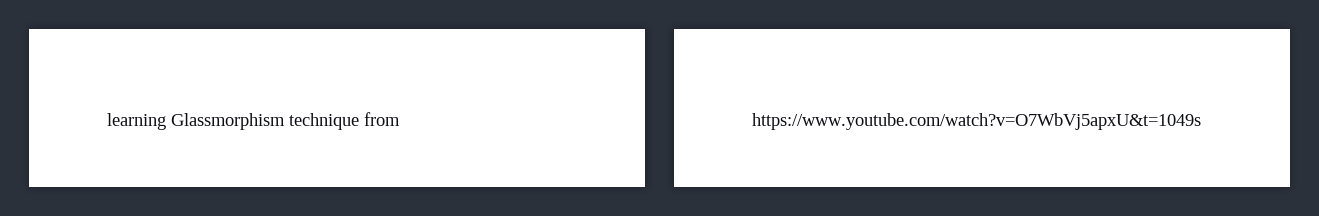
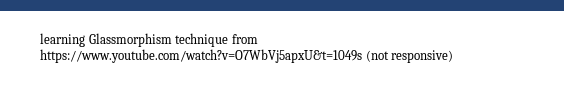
(1201, 121) none -> [365,50,454,63] (not responsive)

